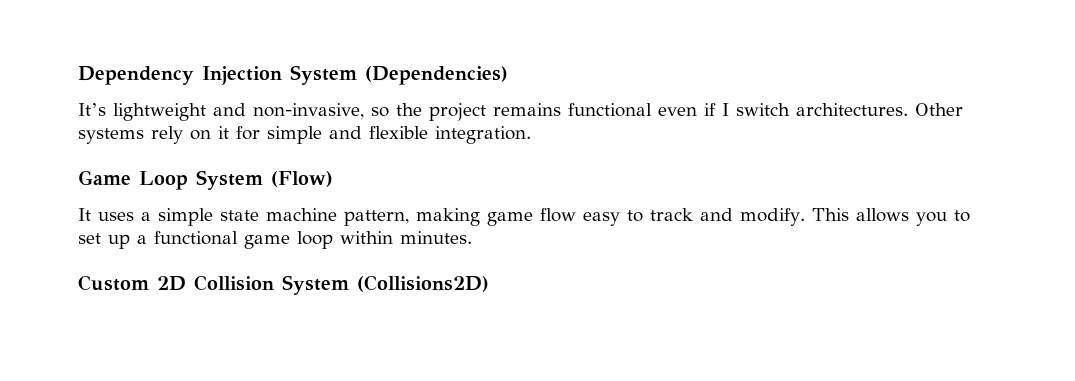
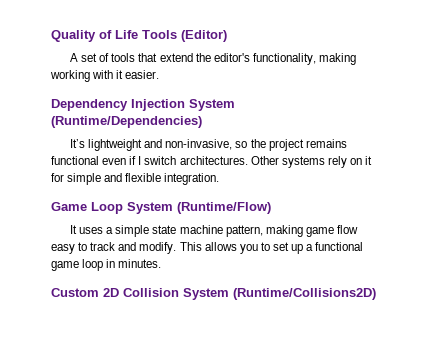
(78, 75) none -> [51,30,227,42] [70,53,356,65] [50,70,160,82] Quality of Life Tools (Editor) // A set of tools that extend the editor's functionality, making working with it easier. //
[365,66,508,85] (Dependencies) -> [51,116,202,128] (Runtime/Dependencies)
[271,171,333,187] (Flow) -> [177,202,271,214] (Runtime/Flow)
[340,231,393,244] within -> [106,259,116,268] in
[357,275,489,292] (Collisions2D) -> [233,288,376,300] (Runtime/Collisions2D)

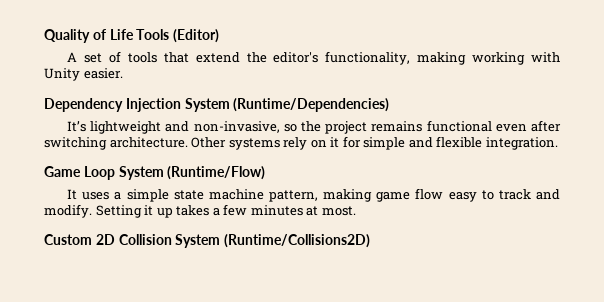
[116,70,124,79] it -> [44,68,80,81] Unity
[129,156,248,165] if I switch architectures. -> [531,120,561,132] [44,137,188,150] after switching architecture.
[179,242,364,254] [51,259,162,271] This allows you to set up a functional game loop in minutes. -> [95,204,356,218] Setting it up takes a few minutes at most.

